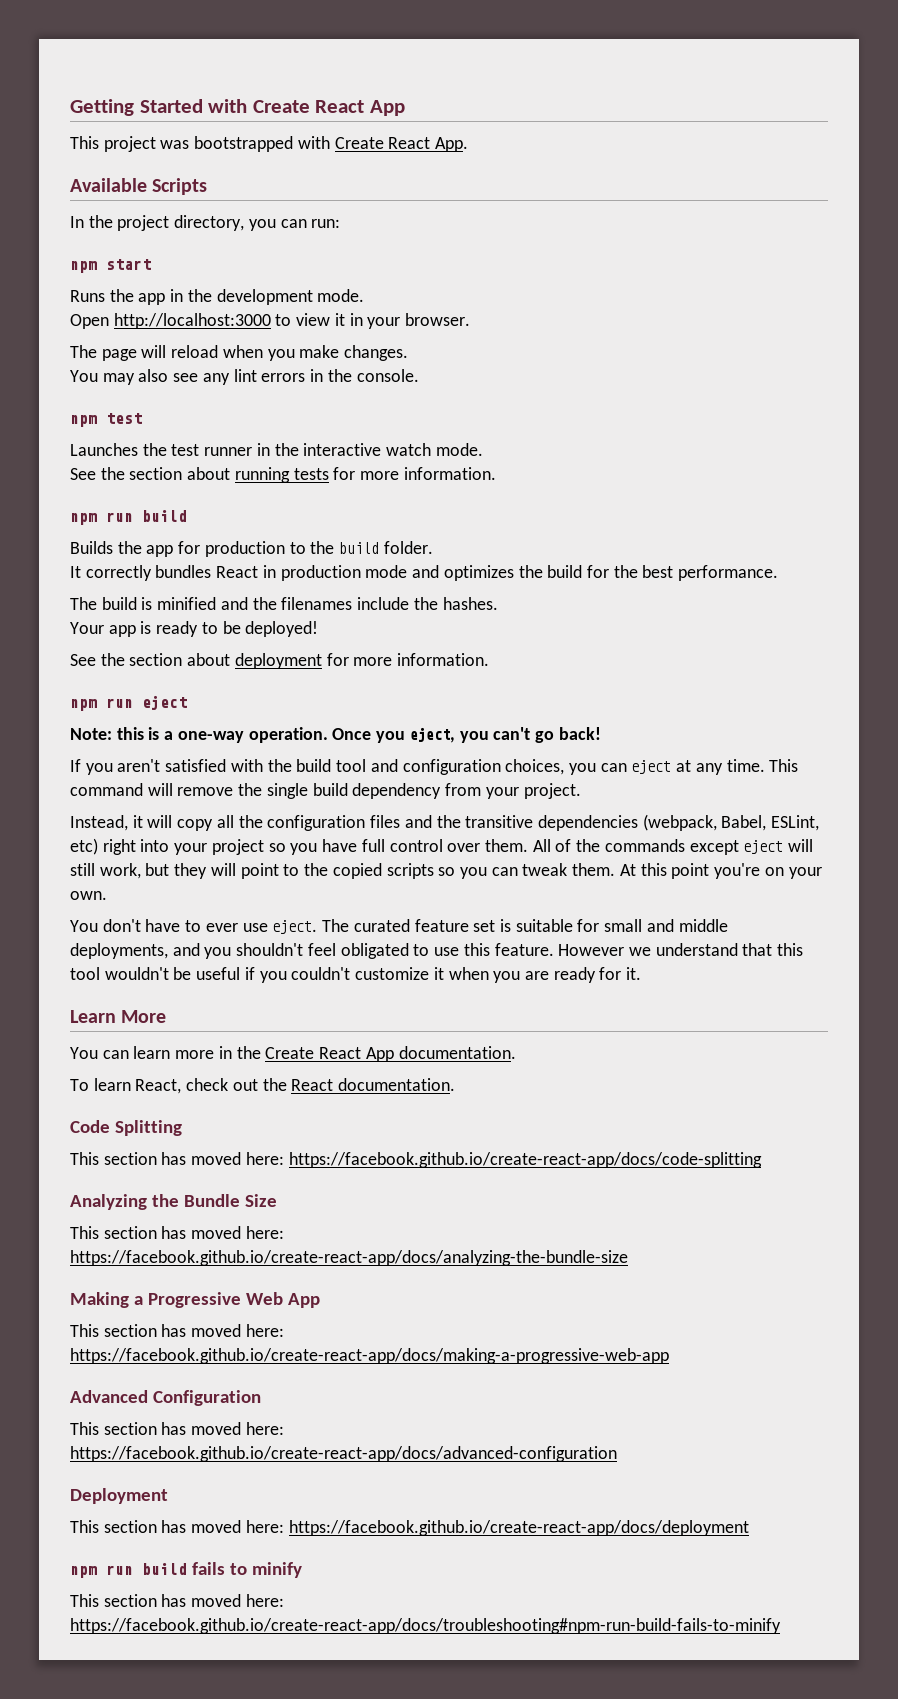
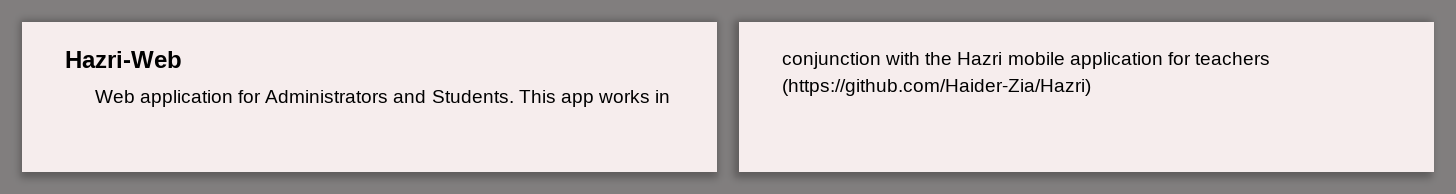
[70,99,405,116] [70,136,469,152] [70,178,208,195] [70,215,341,231] [70,259,151,273] [70,289,365,305] [70,313,471,329] [70,345,409,361] [70,369,419,385] [70,413,142,427] [70,443,483,456] [70,467,496,483] [70,510,187,525] [70,541,433,557] [70,565,779,581] [70,597,498,610] [70,621,319,637] [70,653,490,669] [70,695,187,711] [70,727,601,743] [70,759,799,775] [70,783,581,799] [70,814,820,831] [70,838,814,855] [70,863,822,879] [70,891,107,900] [70,919,728,934] [70,943,804,959] [70,967,642,983] [70,1010,167,1023] [70,1046,516,1062] [70,1078,456,1094] [70,1120,182,1136] [70,1152,762,1168] [70,1194,277,1210] [70,1226,284,1239] [70,1250,628,1266] [70,1292,320,1308] [70,1324,284,1337] [70,1348,669,1364] [70,1390,261,1406] [70,1422,284,1435] [70,1446,617,1462] [70,1488,168,1504] [70,1520,749,1536] [70,1562,302,1578] [70,1594,284,1607] [70,1618,781,1634] Getting Started with Create React App // This project was bootstrapped with Create React App. // Available Scripts // In the project directory, you can run: // npm start // Runs the app in the development mode. // Open http://localhost:3000 to view it in your browser. // The page will reload when you make changes. // You may also see any lint errors in the console. // npm test // Launches the test runner in the interactive watch mode. // See the section about running tests for more information. // npm run build // Builds the app for production to the build folder. // It correctly bundles React in production mode and optimizes the build for the best performance. // The build is minified and the filenames include the hashes. // Your app is ready to be deployed! // See the section about deployment for more information. // npm run eject // Note: this is a one-way operation. Once you eject, you can't go back! // If you aren't satisfied with the build tool and configuration choices, you can eject at any time. This command will remove the single build dependency from your project. // Instead, it will copy all the configuration files and the transitive dependencies (webpack, Babel, ESLint, etc) right into your project so you have full control over them. All of the commands except eject will still work, but they will point to the copied scripts so you can tweak them. At this point you're on your own. // You don't have to ever use eject. The curated feature set is suitable for small and middle deployments, and you shouldn't feel obligated to use this feature. However we understand that this tool wouldn't be useful if you couldn't customize it when you are ready for it. // Learn More // You can learn more in the Create React App documentation. // To learn React, check out the React documentation. // Code Splitting // This section has moved here: https://facebook.github.io/create-react-app/docs/code-splitting // Analyzing the Bundle Size // This section has moved here: https://facebook.github.io/create-react-app/docs/analyzing-the-bundle-size // Making a Progressive Web App // This section has moved here: https://facebook.github.io/create-react-app/docs/making-a-progressive-web-app // Advanced Configuration // This section has moved here: https://facebook.github.io/create-react-app/docs/advanced-configuration // Deployment // This section has moved here: https://facebook.github.io/create-react-app/docs/deployment // npm run build fails to minify // This section has moved here: https://facebook.github.io/create-react-app/docs/troubleshooting#npm-run-build-fails-to-minify -> [65,51,182,68] [94,90,671,107] [782,52,1270,69] [782,79,1091,96] Hazri-Web // Web application for Administrators and Students. This app works in conjunction with the Hazri mobile application for teachers (https://github.com/Haider-Zia/Hazri)

